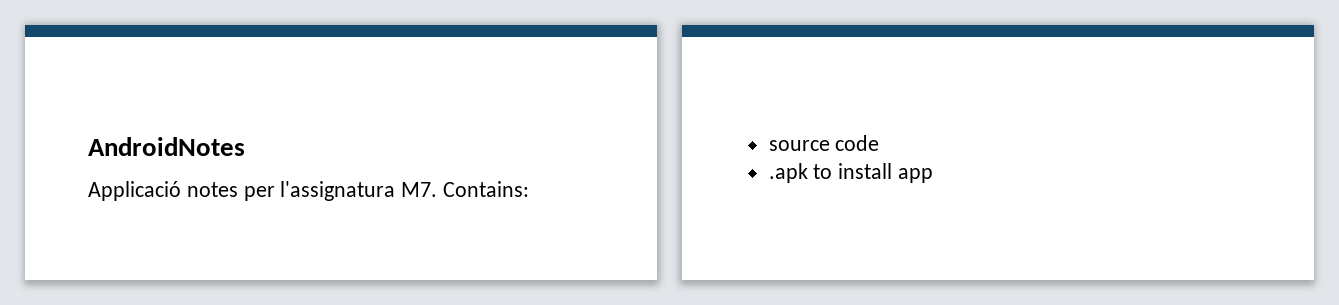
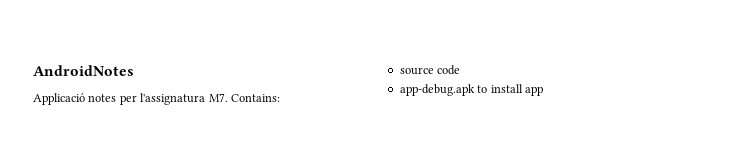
[768,163,808,183] .apk -> [399,84,475,96] app-debug.apk

